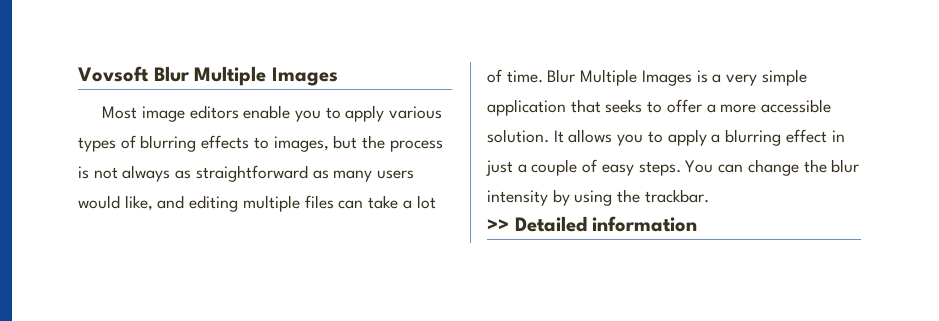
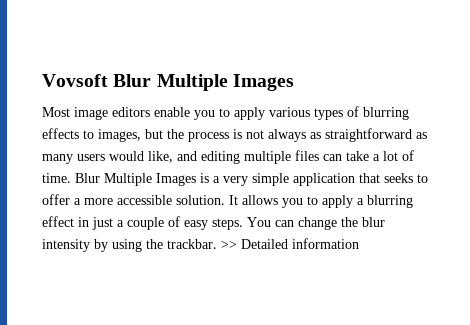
(709, 196) // -> (217, 244) none

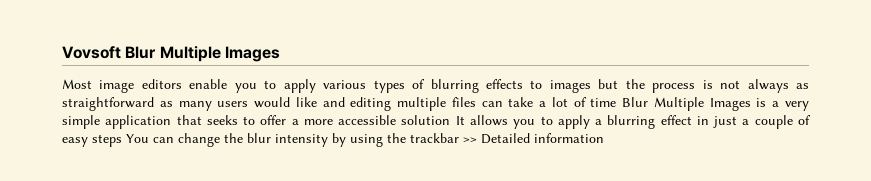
[98,129,141,142] images, -> [549,80,591,93] images
[148,151,173,163] like, -> [295,97,317,107] like
[42,173,71,183] time. -> [590,98,617,107] time
[176,195,225,205] solution. -> [401,115,451,125] solution
[212,218,243,230] steps. -> [92,134,122,147] steps
[167,239,217,249] trackbar. -> [410,133,459,143] trackbar

